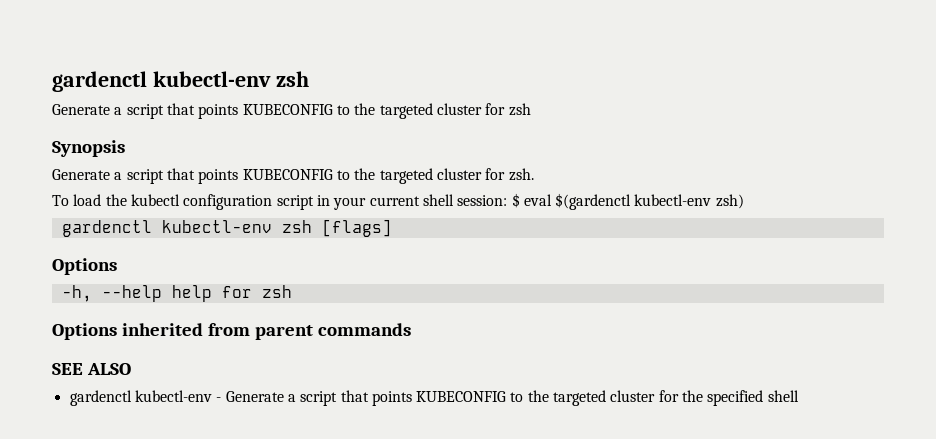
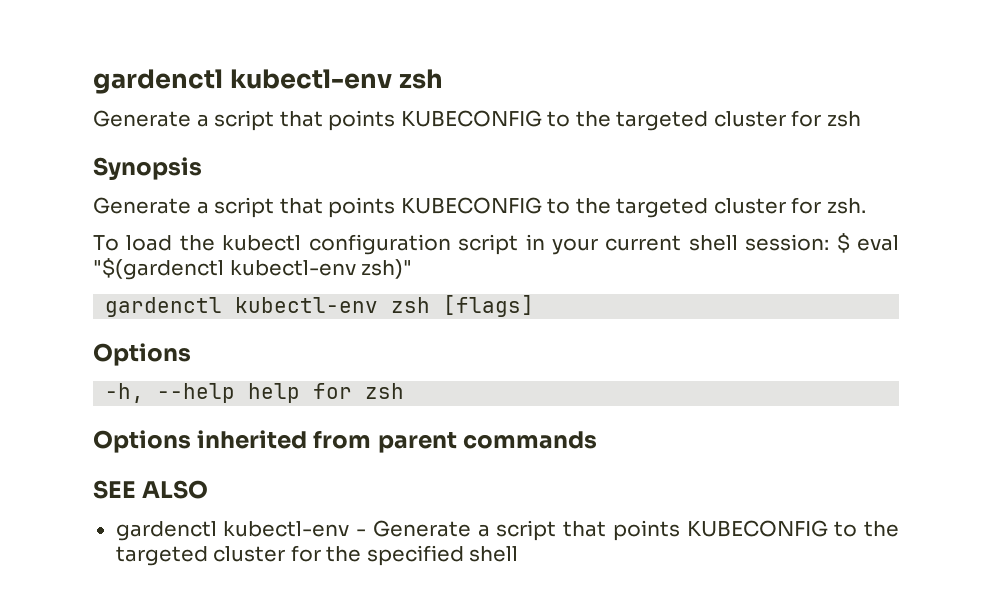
[555,193,744,210] $(gardenctl kubectl-env zsh) -> [93,258,413,280] "$(gardenctl kubectl-env zsh)"

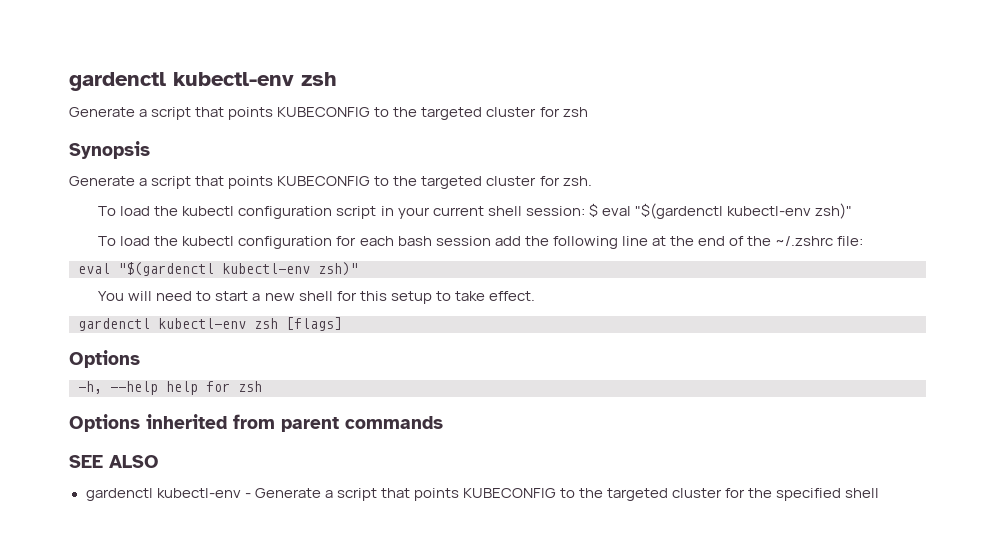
(413, 269) none -> [98,236,864,249] [78,262,358,276] [98,291,535,304] // To load the kubectl configuration for each bash session add the following line at the end of the ~/.zshrc file: // eval "$(gardenctl kubectl-env zsh)" // You will need to start a new shell for this setup to take effect.

